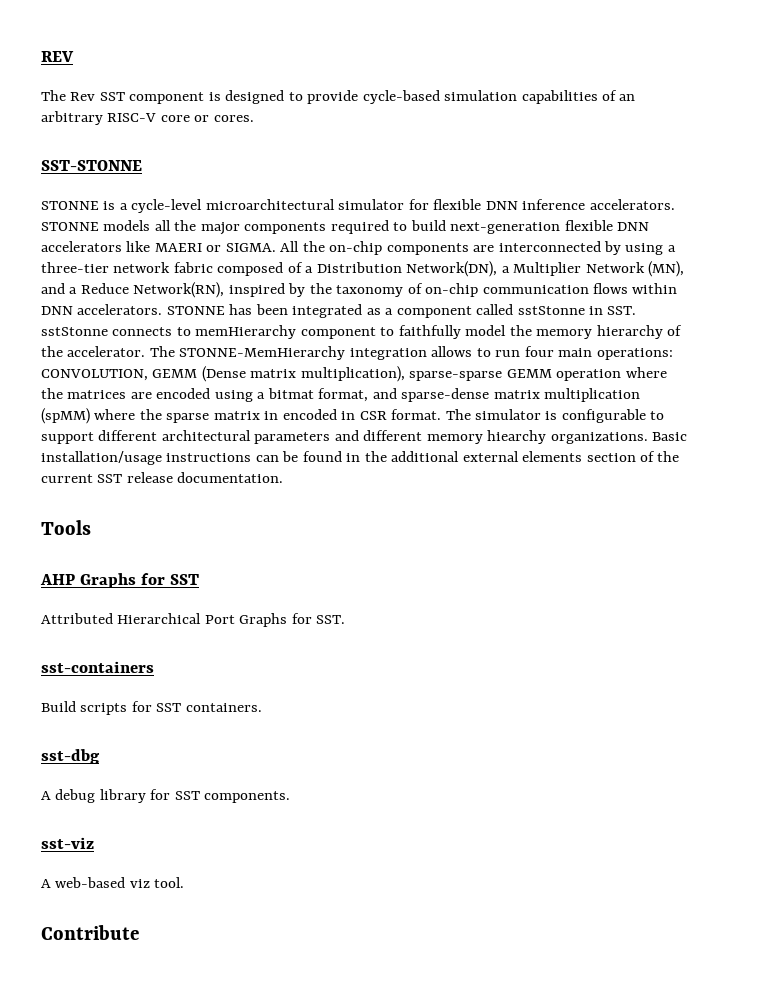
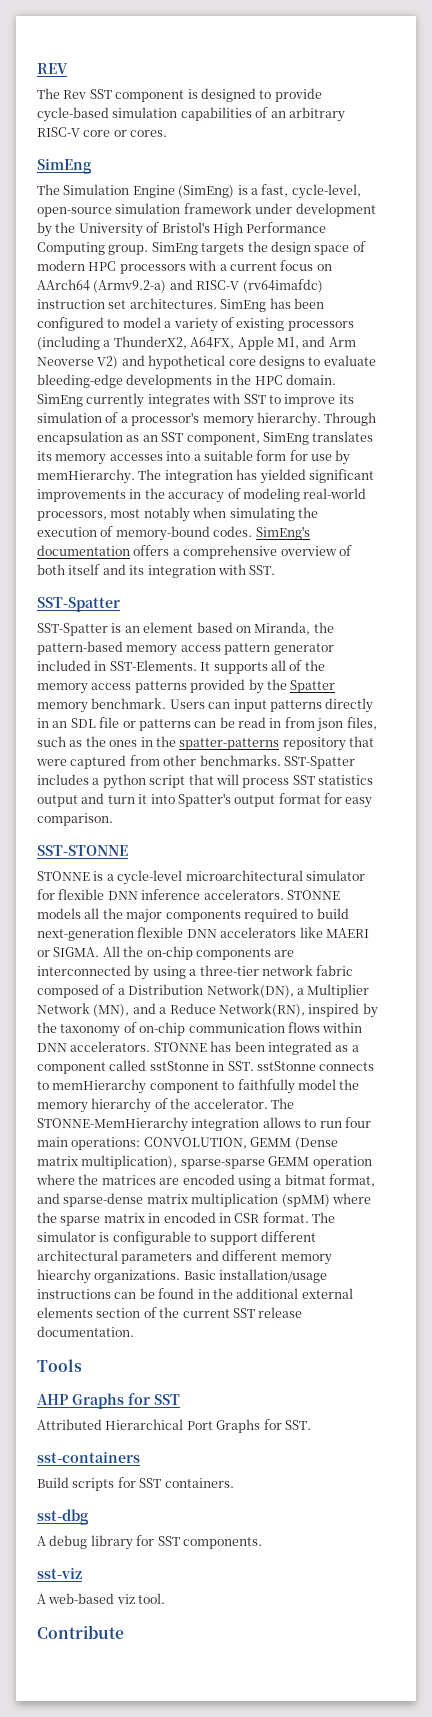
(254, 118) none -> [37,158,92,174] [37,184,361,199] [37,203,376,217] [37,222,327,237] [37,241,366,255] [37,260,332,274] [37,279,323,293] [37,298,324,312] [37,317,354,332] [37,336,356,350] [37,355,376,370] [37,374,336,388] [37,393,354,408] [37,412,377,427] [37,431,374,445] [37,450,351,465] [37,469,374,484] [37,488,367,503] [37,507,318,522] [37,526,310,541] [37,545,352,559] [37,564,276,578] [37,597,120,612] [37,622,334,636] [37,641,334,656] [37,660,325,674] [37,679,336,694] [37,698,374,713] [37,717,377,732] [37,736,374,751] [36,755,355,769] [37,774,373,789] [37,793,373,808] [37,813,113,826] // SimEng // The Simulation Engine (SimEng) is a fast, cycle-level, open-source simulation framework under development by the University of Bristol's High Performance Computing group. SimEng targets the design space of modern HPC processors with a current focus on AArch64 (Armv9.2-a) and RISC-V (rv64imafdc) instruction set architectures. SimEng has been configured to model a variety of existing processors (including a ThunderX2, A64FX, Apple M1, and Arm Neoverse V2) and hypothetical core designs to evaluate bleeding-edge developments in the HPC domain. SimEng currently integrates with SST to improve its simulation of a processor's memory hierarchy. Through encapsulation as an SST component, SimEng translates its memory accesses into a suitable form for use by memHierarchy. The integration has yielded significant improvements in the accuracy of modeling real-world processors, most notably when simulating the execution of memory-bound codes. SimEng's documentation offers a comprehensive overview of both itself and its integration with SST. // SST-Spatter // SST-Spatter is an element based on Miranda, the pattern-based memory access pattern generator included in SST-Elements. It supports all of the memory access patterns provided by the Spatter memory benchmark. Users can input patterns directly in an SDL file or patterns can be read in from json files, such as the ones in the spatter-patterns repository that were captured from other benchmarks. SST-Spatter includes a python script that will process SST statistics output and turn it into Spatter's output format for easy comparison.

